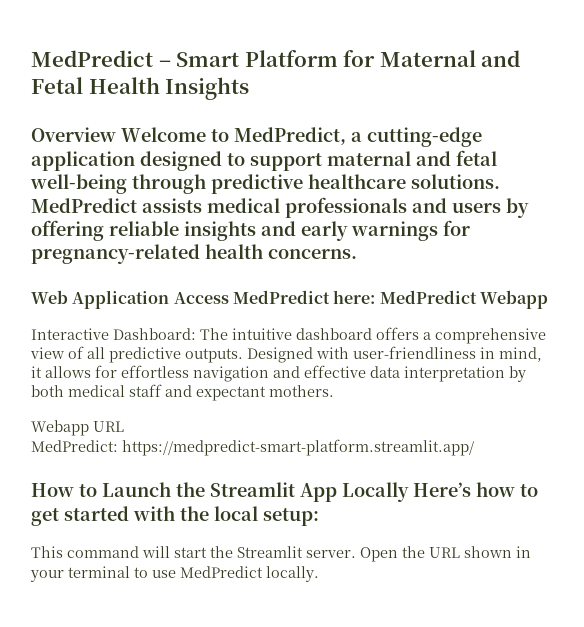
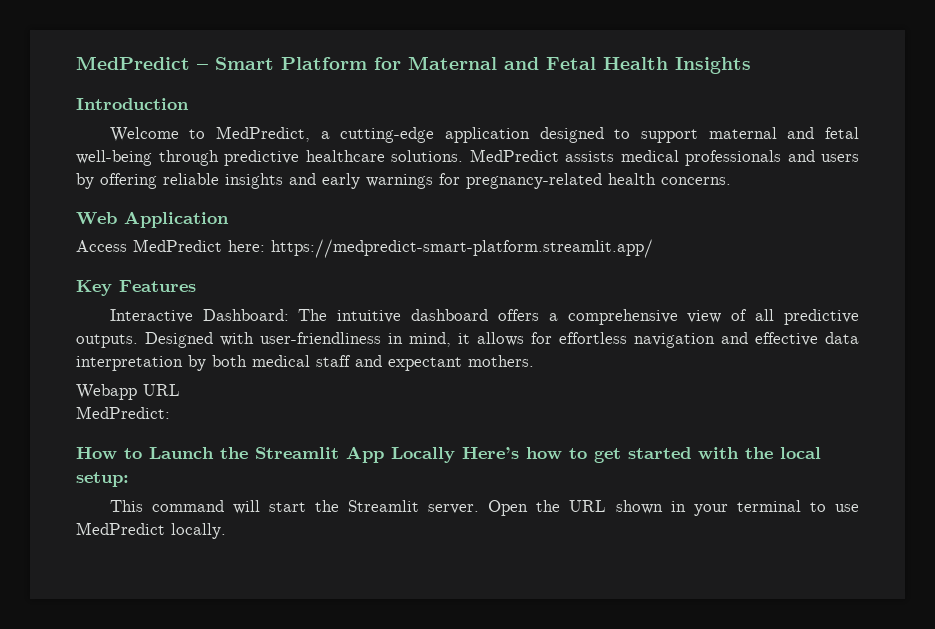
[31,127,116,142] Overview -> [76,98,189,110] Introduction //
(170, 299) none -> (229, 219) //
[379,290,548,309] MedPredict Webapp -> [271,239,653,258] [76,280,196,296] https://medpredict-smart-platform.streamlit.app/ // Key Features
[122,439,474,456] https://medpredict-smart-platform.streamlit.app/ -> (170, 412) none

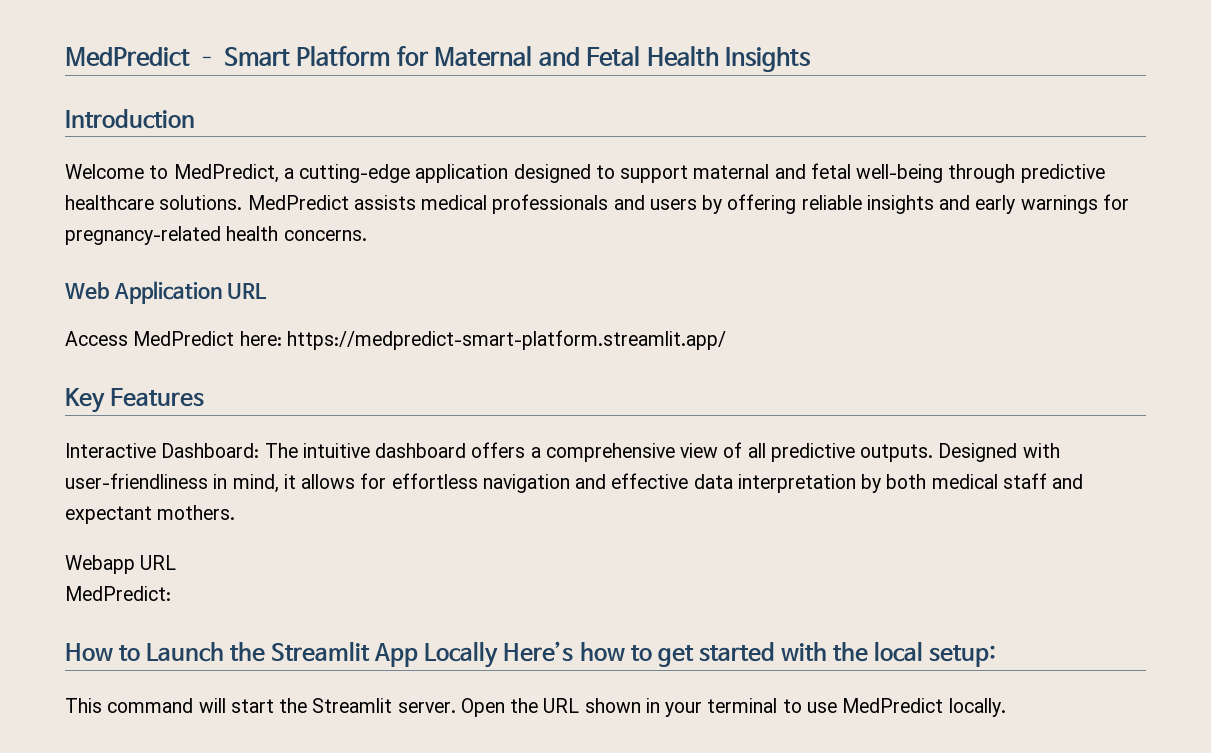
(229, 219) none -> [227,283,268,299] URL

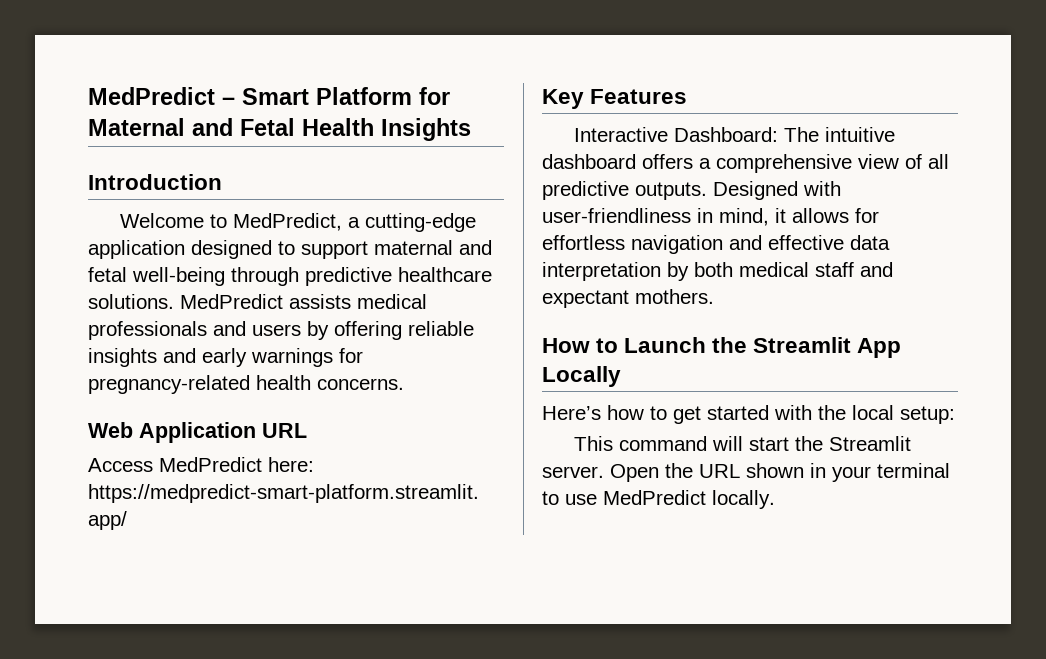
[65,555,177,574] [65,586,171,601] // Webapp URL // MedPredict: -> (714, 296) none
(499, 654) none -> (621, 376) //

